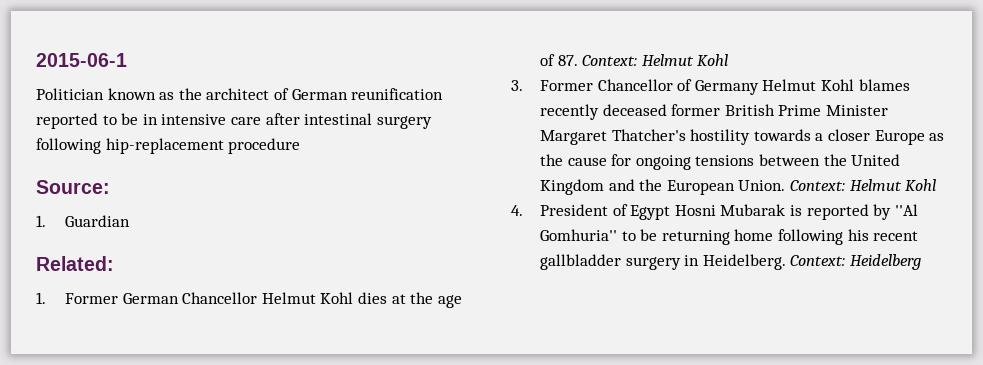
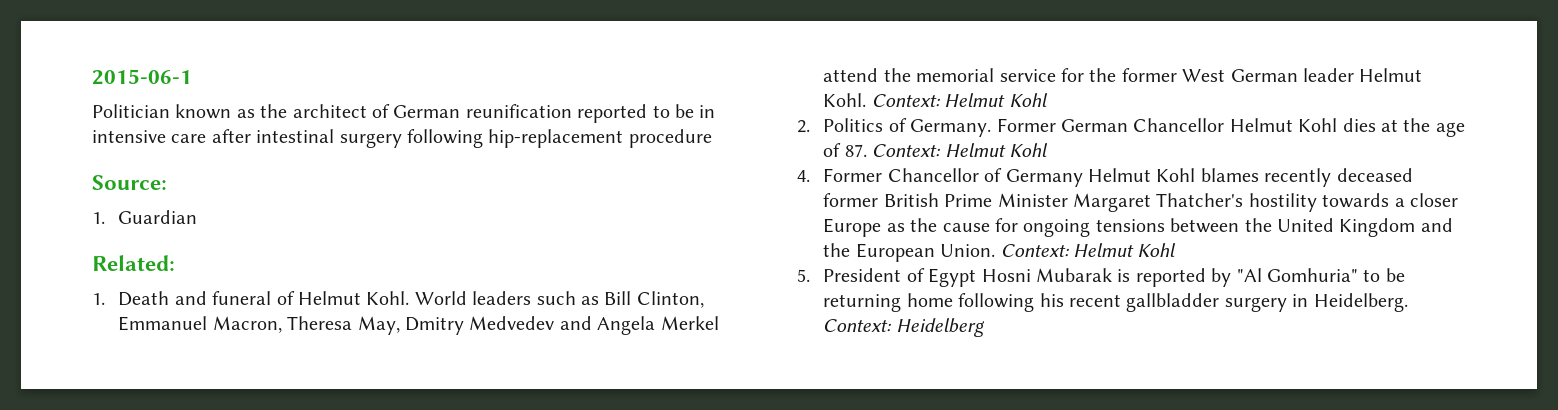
(46, 298) none -> [118,291,704,308] [118,316,719,335] [823,68,1423,82] [823,93,1048,107] [797,118,992,137] Death and funeral of Helmut Kohl. World leaders such as Bill Clinton, Emmanuel Macron, Theresa May, Dmitry Medvedev and Angela Merkel attend the memorial service for the former West German leader Helmut Kohl. Context: Helmut Kohl // 2. Politics of Germany.
[511,80,523,91] 3. -> [797,170,810,182] 4.
[511,205,523,216] 4. -> [797,269,810,282] 5.
[894,204,918,216] [539,229,617,241] ''Al Gomhuria'' -> [1236,268,1358,282] "Al Gomhuria"

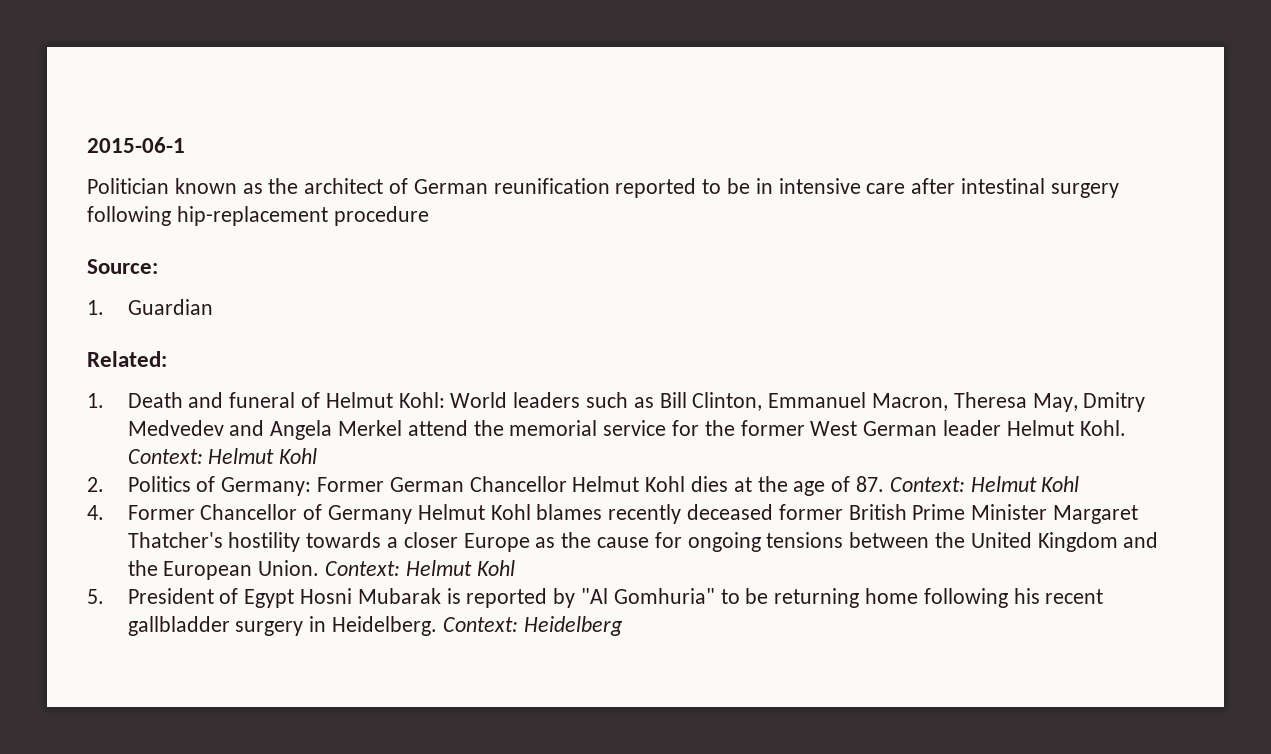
[366,291,410,305] Kohl. -> [398,392,445,408] Kohl:
[910,119,992,137] Germany. -> [221,477,312,496] Germany:

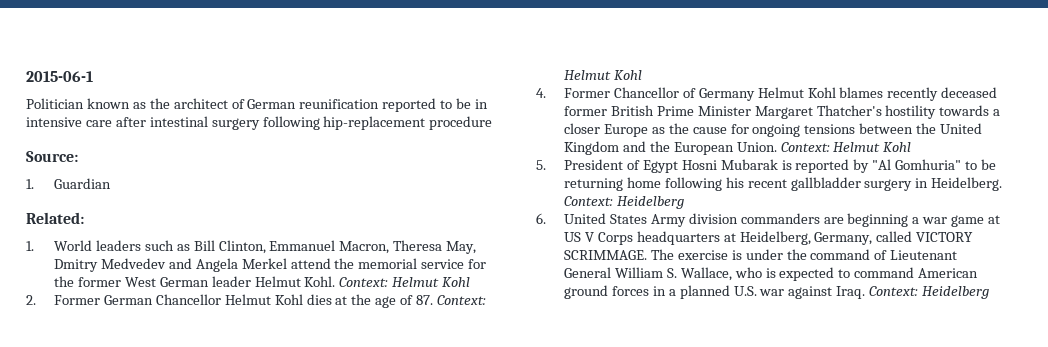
[127,392,445,408] Death and funeral of Helmut Kohl: -> (34, 246) none
[127,476,312,496] Politics of Germany: -> (36, 300) none
(623, 626) none -> [536,213,1001,227] [563,231,974,245] [563,249,958,260] [563,267,979,281] [563,285,990,299] // 6. United States Army division commanders are beginning a war game at US V Corps headquarters at Heidelberg, Germany, called VICTORY SCRIMMAGE. The exercise is under the command of Lieutenant General William S. Wallace, who is expected to command American ground forces in a planned U.S. war against Iraq. Context: Heidelberg

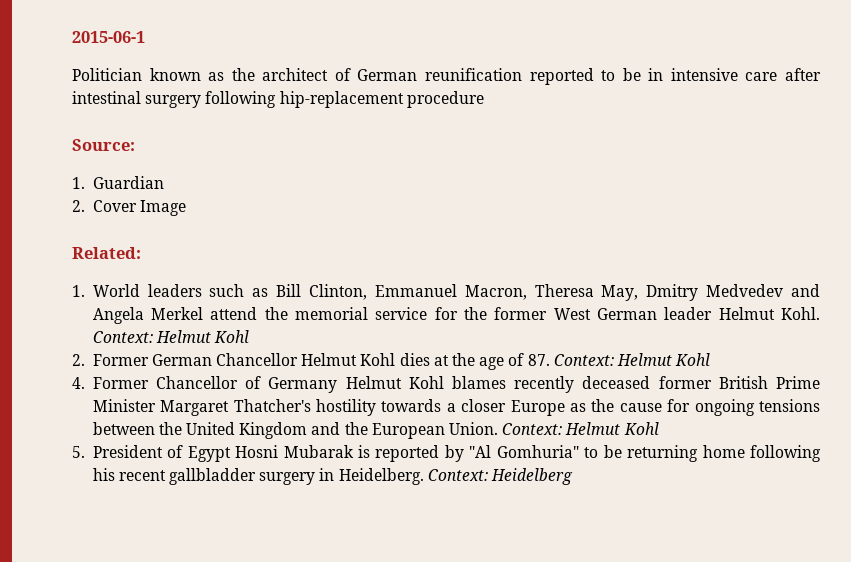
(111, 183) none -> [72,200,186,216] // 2. Cover Image
[536,213,1001,227] [563,231,974,245] [563,249,958,260] [563,267,979,281] [563,285,990,299] // 6. United States Army division commanders are beginning a war game at US V Corps headquarters at Heidelberg, Germany, called VICTORY SCRIMMAGE. The exercise is under the command of Lieutenant General William S. Wallace, who is expected to command American ground forces in a planned U.S. war against Iraq. Context: Heidelberg -> (574, 476) none

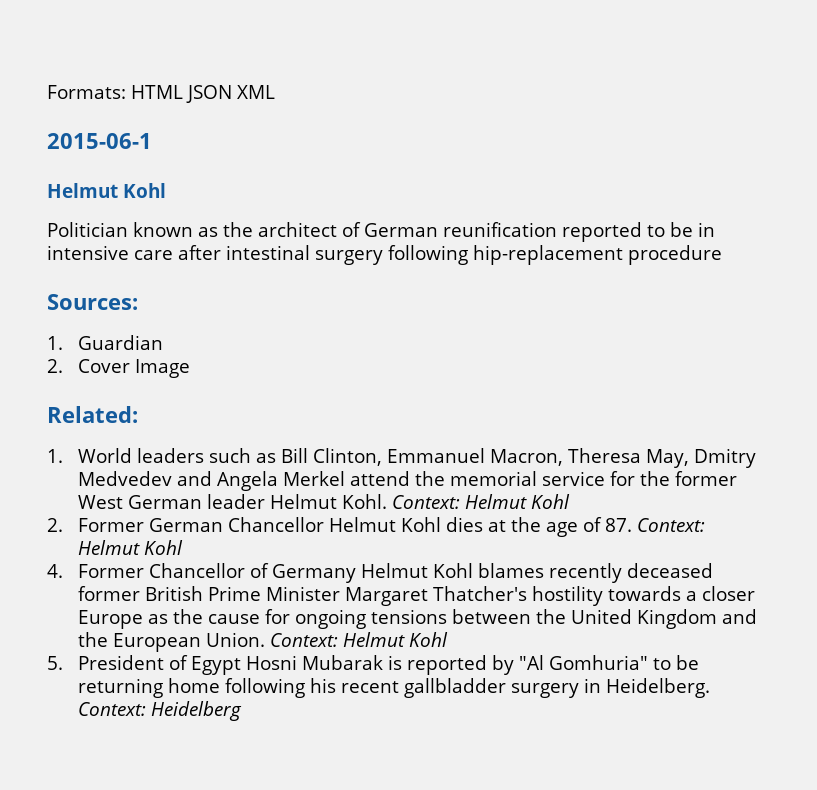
(72, 37) none -> [47,85,275,103] Formats: HTML JSON XML //
(145, 37) none -> [47,183,166,198] // Helmut Kohl
[72,139,135,151] Source: -> [47,294,138,310] Sources:

